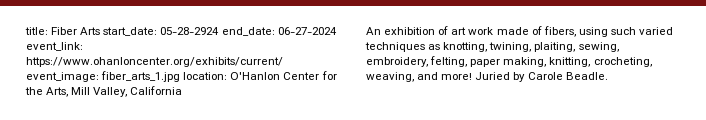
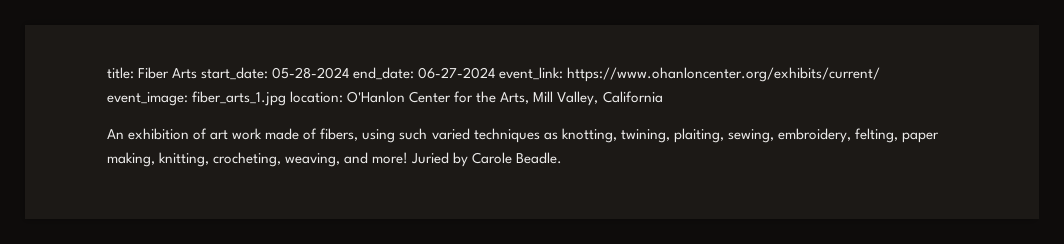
[160,27,220,35] 05-28-2924 -> [272,67,350,79] 05-28-2024

